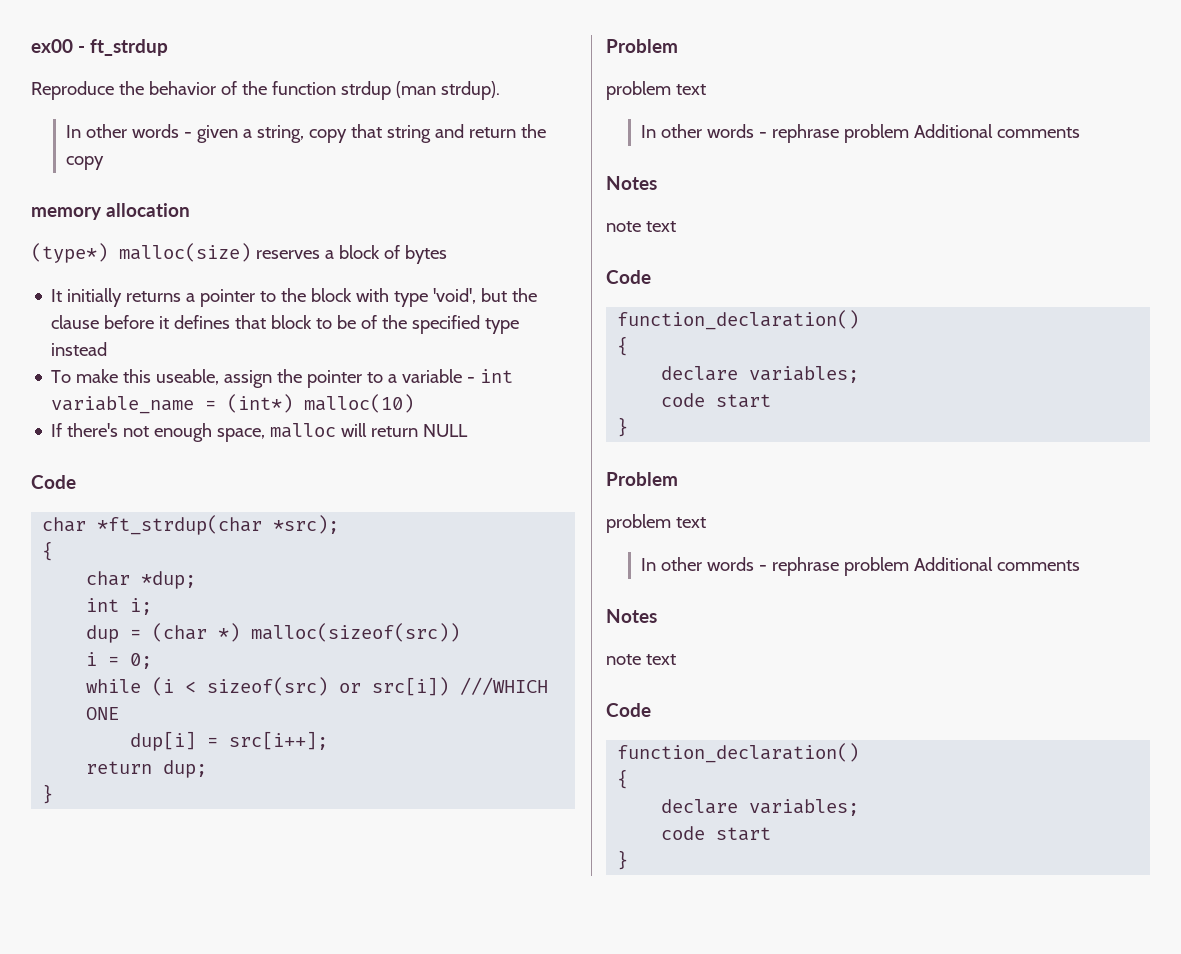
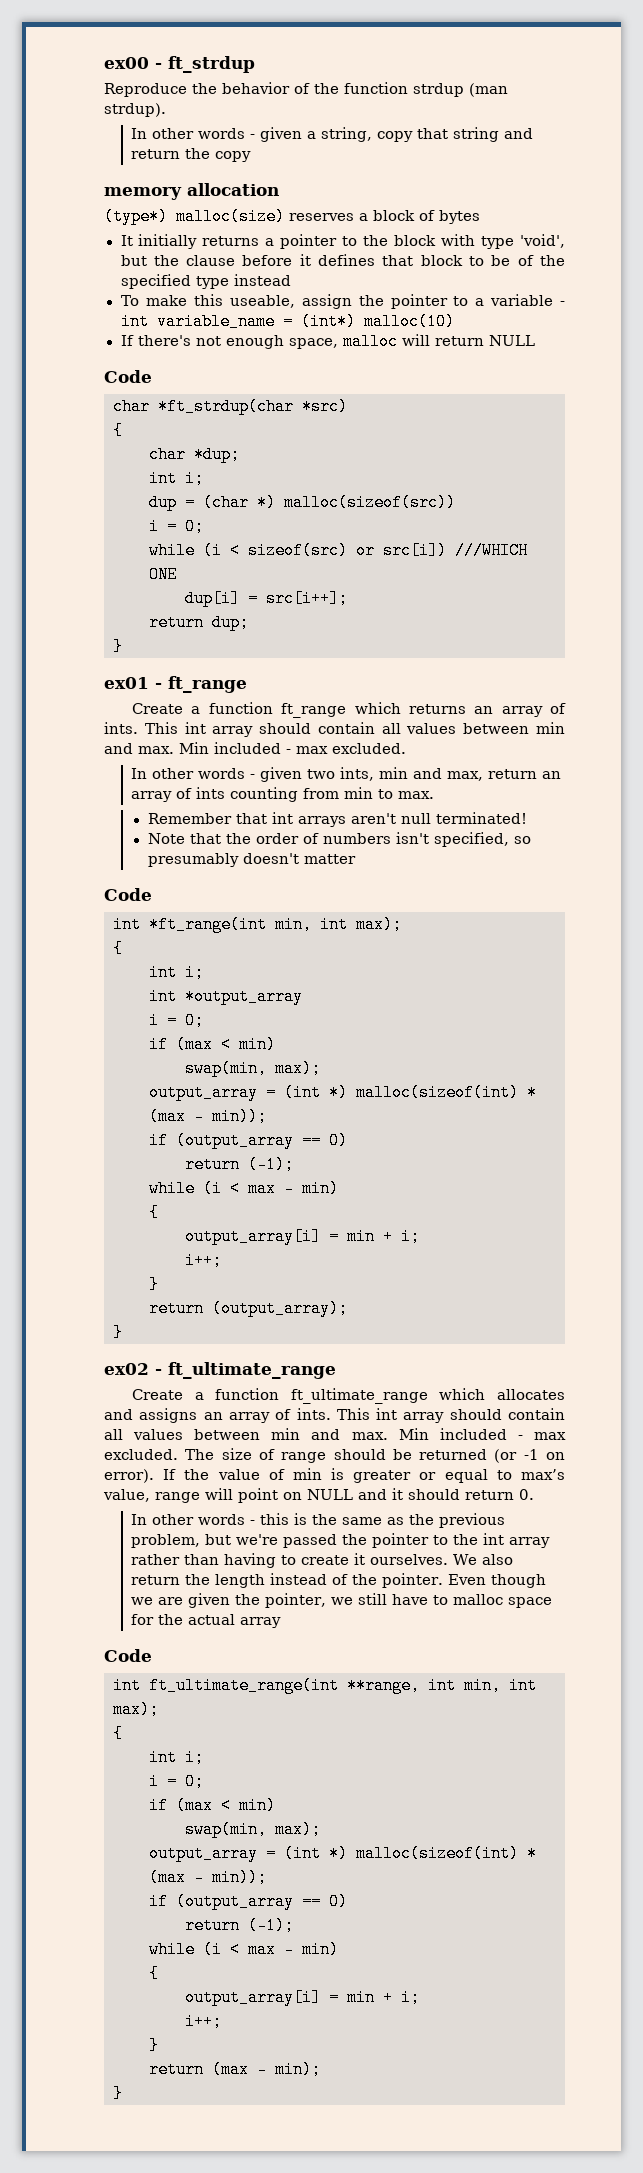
[273,515,340,534] *src); -> [302,398,348,415] *src)
[606,39,678,53] [606,81,706,100] [641,124,1081,143] [606,176,657,190] [606,221,676,232] [606,270,651,284] [617,310,860,330] [617,336,629,356] [661,366,860,383] [661,393,772,408] [617,417,629,437] [606,472,678,486] [606,514,706,533] [641,557,1081,576] [606,609,657,623] [606,654,676,665] [606,703,651,717] [617,743,860,763] [617,769,629,789] [661,799,860,816] [661,826,772,841] Problem // problem text // In other words - rephrase problem Additional comments // Notes // note text // Code // function_declaration() // { // declare variables; // code start // } // Problem // problem text // In other words - rephrase problem Additional comments // Notes // note text // Code // function_declaration() // { // declare variables; // code start -> [104,676,247,693] [132,702,566,718] [104,722,565,737] [104,742,406,754] [131,767,562,782] [131,787,435,802] [147,812,527,827] [147,832,531,847] [147,853,356,867] [104,888,152,901] [113,916,402,933] [113,940,123,957] [149,964,204,981] [149,988,303,1005] [149,1012,204,1029] [149,1036,276,1053] [185,1060,321,1077] [149,1084,537,1101] [149,1108,267,1125] [149,1132,348,1149] [185,1156,294,1173] [149,1180,339,1197] [149,1204,159,1221] [185,1228,420,1245] [185,1252,222,1269] [149,1276,159,1293] [149,1300,348,1317] [113,1324,123,1341] [104,1362,336,1379] [132,1388,565,1404] [104,1408,565,1423] [104,1428,566,1440] [104,1448,565,1463] [104,1468,565,1483] [103,1488,534,1503] [131,1513,506,1528] [131,1533,551,1548] [131,1553,514,1568] [131,1573,547,1588] [131,1593,553,1608] [131,1614,282,1628] [104,1649,152,1662] [113,1677,537,1694] [113,1701,159,1718] [113,1725,123,1742] [149,1749,204,1766] [149,1773,204,1790] [149,1797,276,1814] [185,1821,321,1838] [149,1845,537,1862] [149,1869,267,1886] [149,1893,348,1910] [185,1917,294,1934] [149,1941,339,1958] [149,1965,159,1982] [185,1989,420,2006] [185,2013,222,2030] [149,2037,159,2054] [149,2061,321,2078] ex01 - ft_range // Create a function ft_range which returns an array of ints. This int array should contain all values between min and max. Min included - max excluded. // In other words - given two ints, min and max, return an array of ints counting from min to max. // Remember that int arrays aren't null terminated! // Note that the order of numbers isn't specified, so presumably doesn't matter // Code // int *ft_range(int min, int max); // { // int i; // int *output_array // i = 0; // if (max < min) // swap(min, max); // output_array = (int *) malloc(sizeof(int) * (max - min)); // if (output_array == 0) // return (-1); // while (i < max - min) // { // output_array[i] = min + i; // i++; // } // return (output_array); // } // ex02 - ft_ultimate_range // Create a function ft_ultimate_range which allocates and assigns an array of ints. This int array should contain all values between min and max. Min included - max excluded. The size of range should be returned (or -1 on error). If the value of min is greater or equal to max’s value, range will point on NULL and it should return 0. // In other words - this is the same as the previous problem, but we're passed the pointer to the int array rather than having to create it ourselves. We also return the length instead of the pointer. Even though we are given the pointer, we still have to malloc space for the actual array // Code // int ft_ultimate_range(int **range, int min, int max); // { // int i; // i = 0; // if (max < min) // swap(min, max); // output_array = (int *) malloc(sizeof(int) * (max - min)); // if (output_array == 0) // return (-1); // while (i < max - min) // { // output_array[i] = min + i; // i++; // } // return (max - min);

